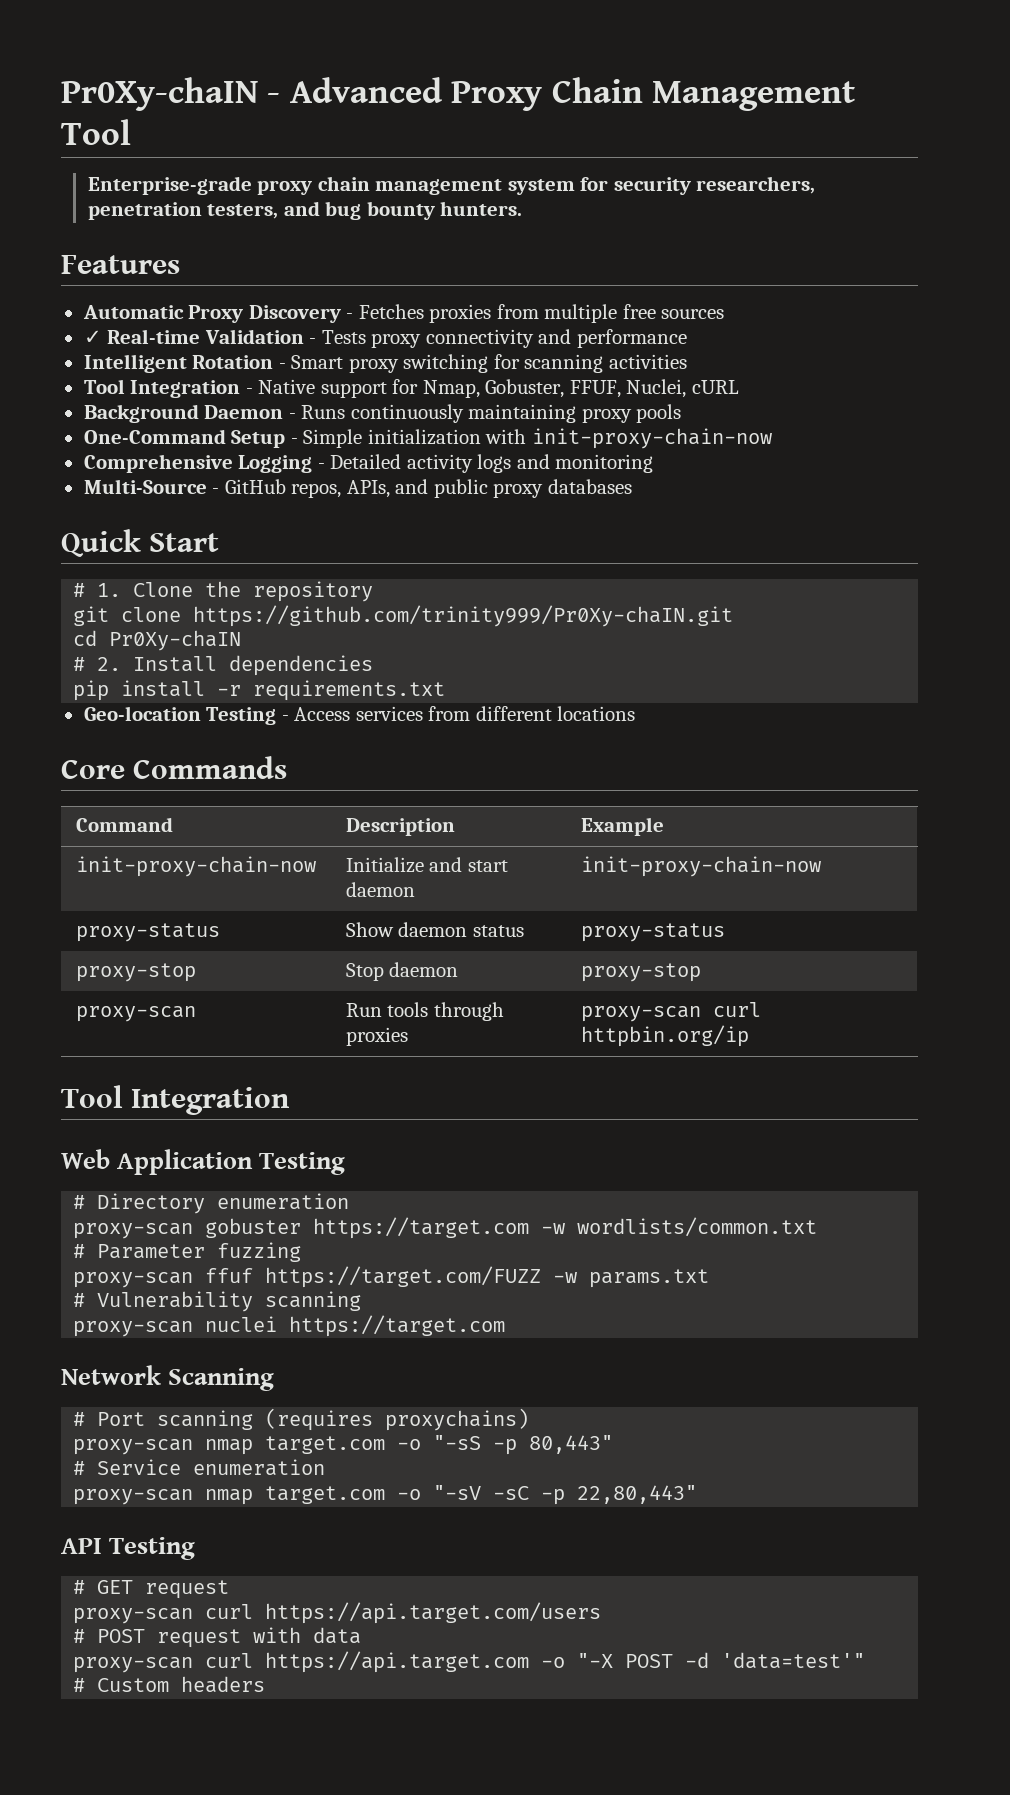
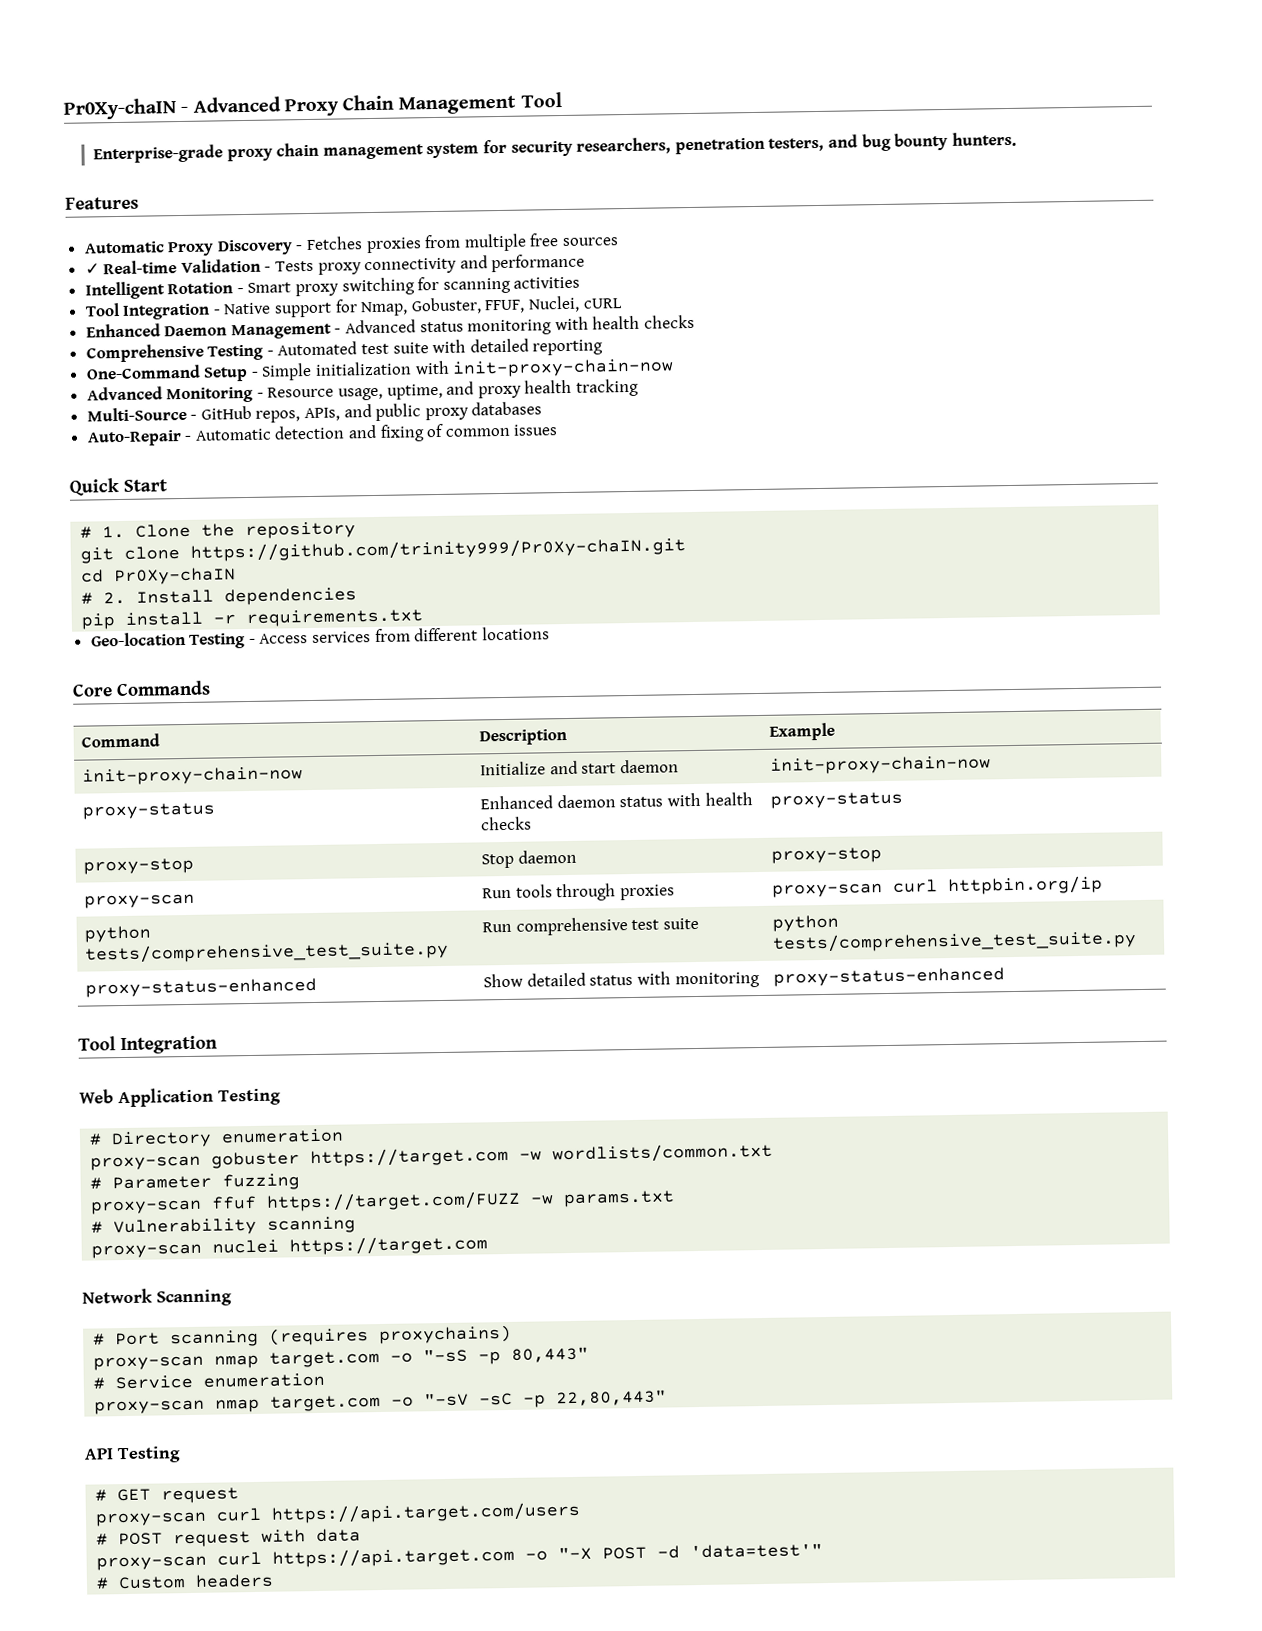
[83,404,682,423] Background Daemon - Runs continuously maintaining proxy pools -> [85,314,696,340] [85,338,604,363] Enhanced Daemon Management - Advanced status monitoring with health checks // Comprehensive Testing - Automated test suite with detailed reporting
[83,454,654,473] Comprehensive Logging - Detailed activity logs and monitoring -> [86,378,640,404] Advanced Monitoring - Resource usage, uptime, and proxy health tracking
(632, 486) none -> [86,423,559,447] // Auto-Repair - Automatic detection and fixing of common issues
[345,922,394,937] Show -> [480,795,554,810] Enhanced
(524, 931) none -> [667,792,753,807] [481,816,533,831] with health checks
(749, 1036) none -> [84,925,152,943] [84,940,450,964] [482,917,700,936] [772,914,840,932] [772,930,1138,953] [85,977,318,998] [483,971,760,989] [773,967,1006,987] // python tests/comprehensive_test_suite.py | Run comprehensive test suite | python tests/comprehensive_test_suite.py // proxy-status-enhanced | Show detailed status with monitoring | proxy-status-enhanced

